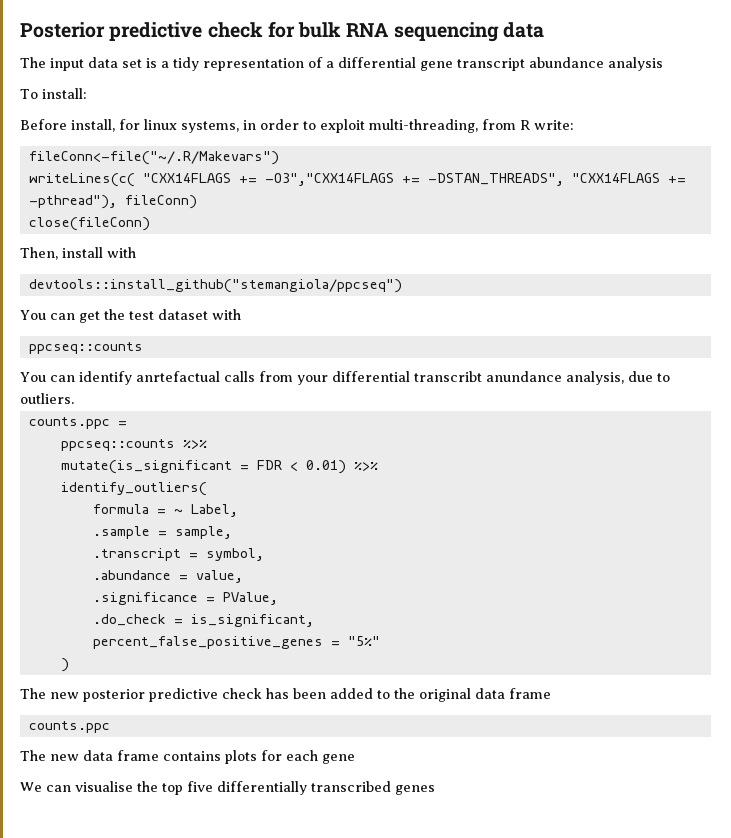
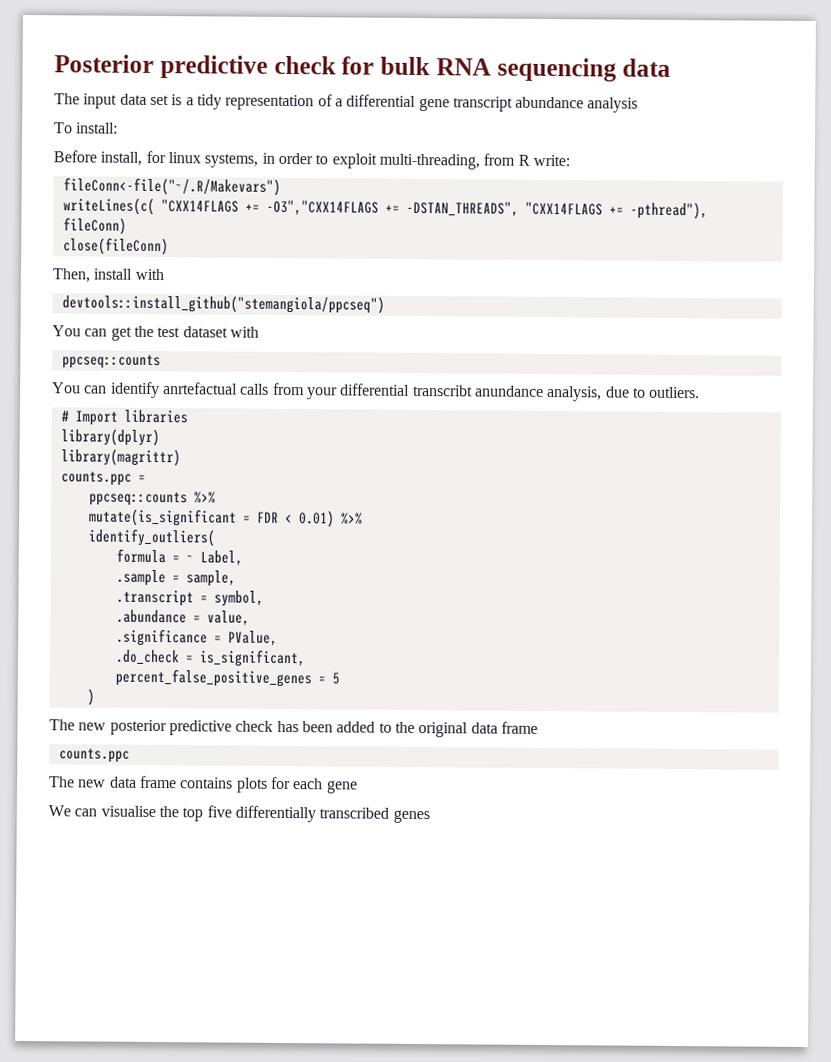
(74, 398) none -> [60,409,188,426] [60,428,160,447] [60,448,181,467] // # Import libraries // library(dplyr) // library(magrittr)
[347,636,380,646] "5%" -> [331,672,340,685] 5

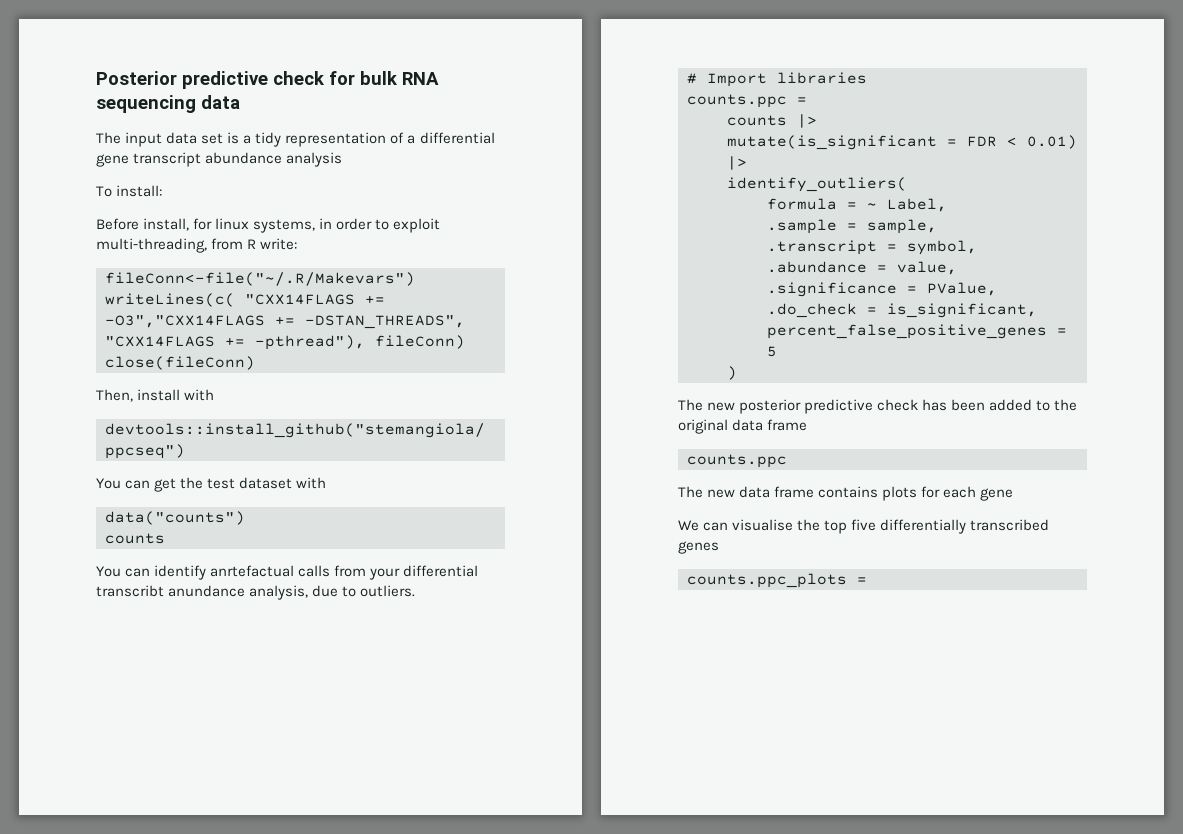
[61,354,161,370] ppcseq::counts -> [105,511,245,525] [105,533,165,544] data("counts") // counts
[60,428,160,447] [60,448,181,467] // library(dplyr) // library(magrittr) -> (867, 78) none
[88,491,216,507] ppcseq::counts %>% -> [727,114,817,128] counts |>
[340,512,363,525] %>% -> [727,156,747,170] |>
(430, 816) none -> [687,573,867,588] // counts.ppc_plots =

